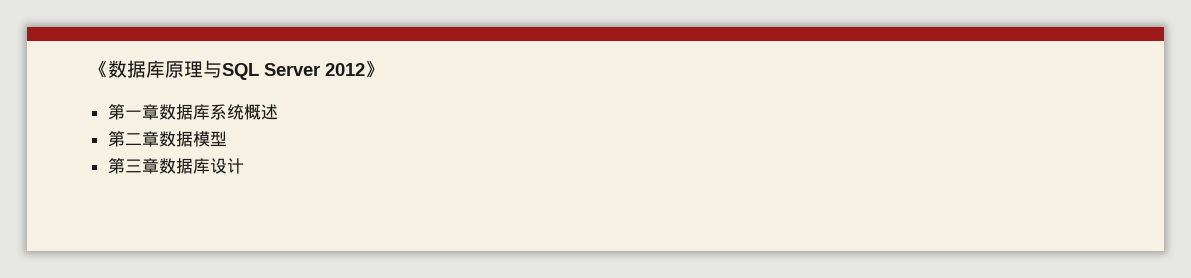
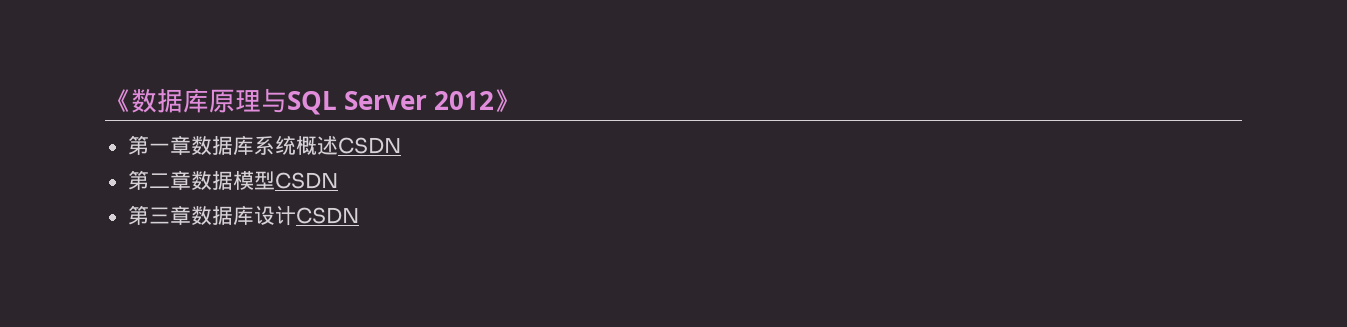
(278, 112) none -> [337,137,401,154] CSDN
(227, 139) none -> [274,172,338,189] CSDN
(244, 166) none -> [295,207,359,224] CSDN

